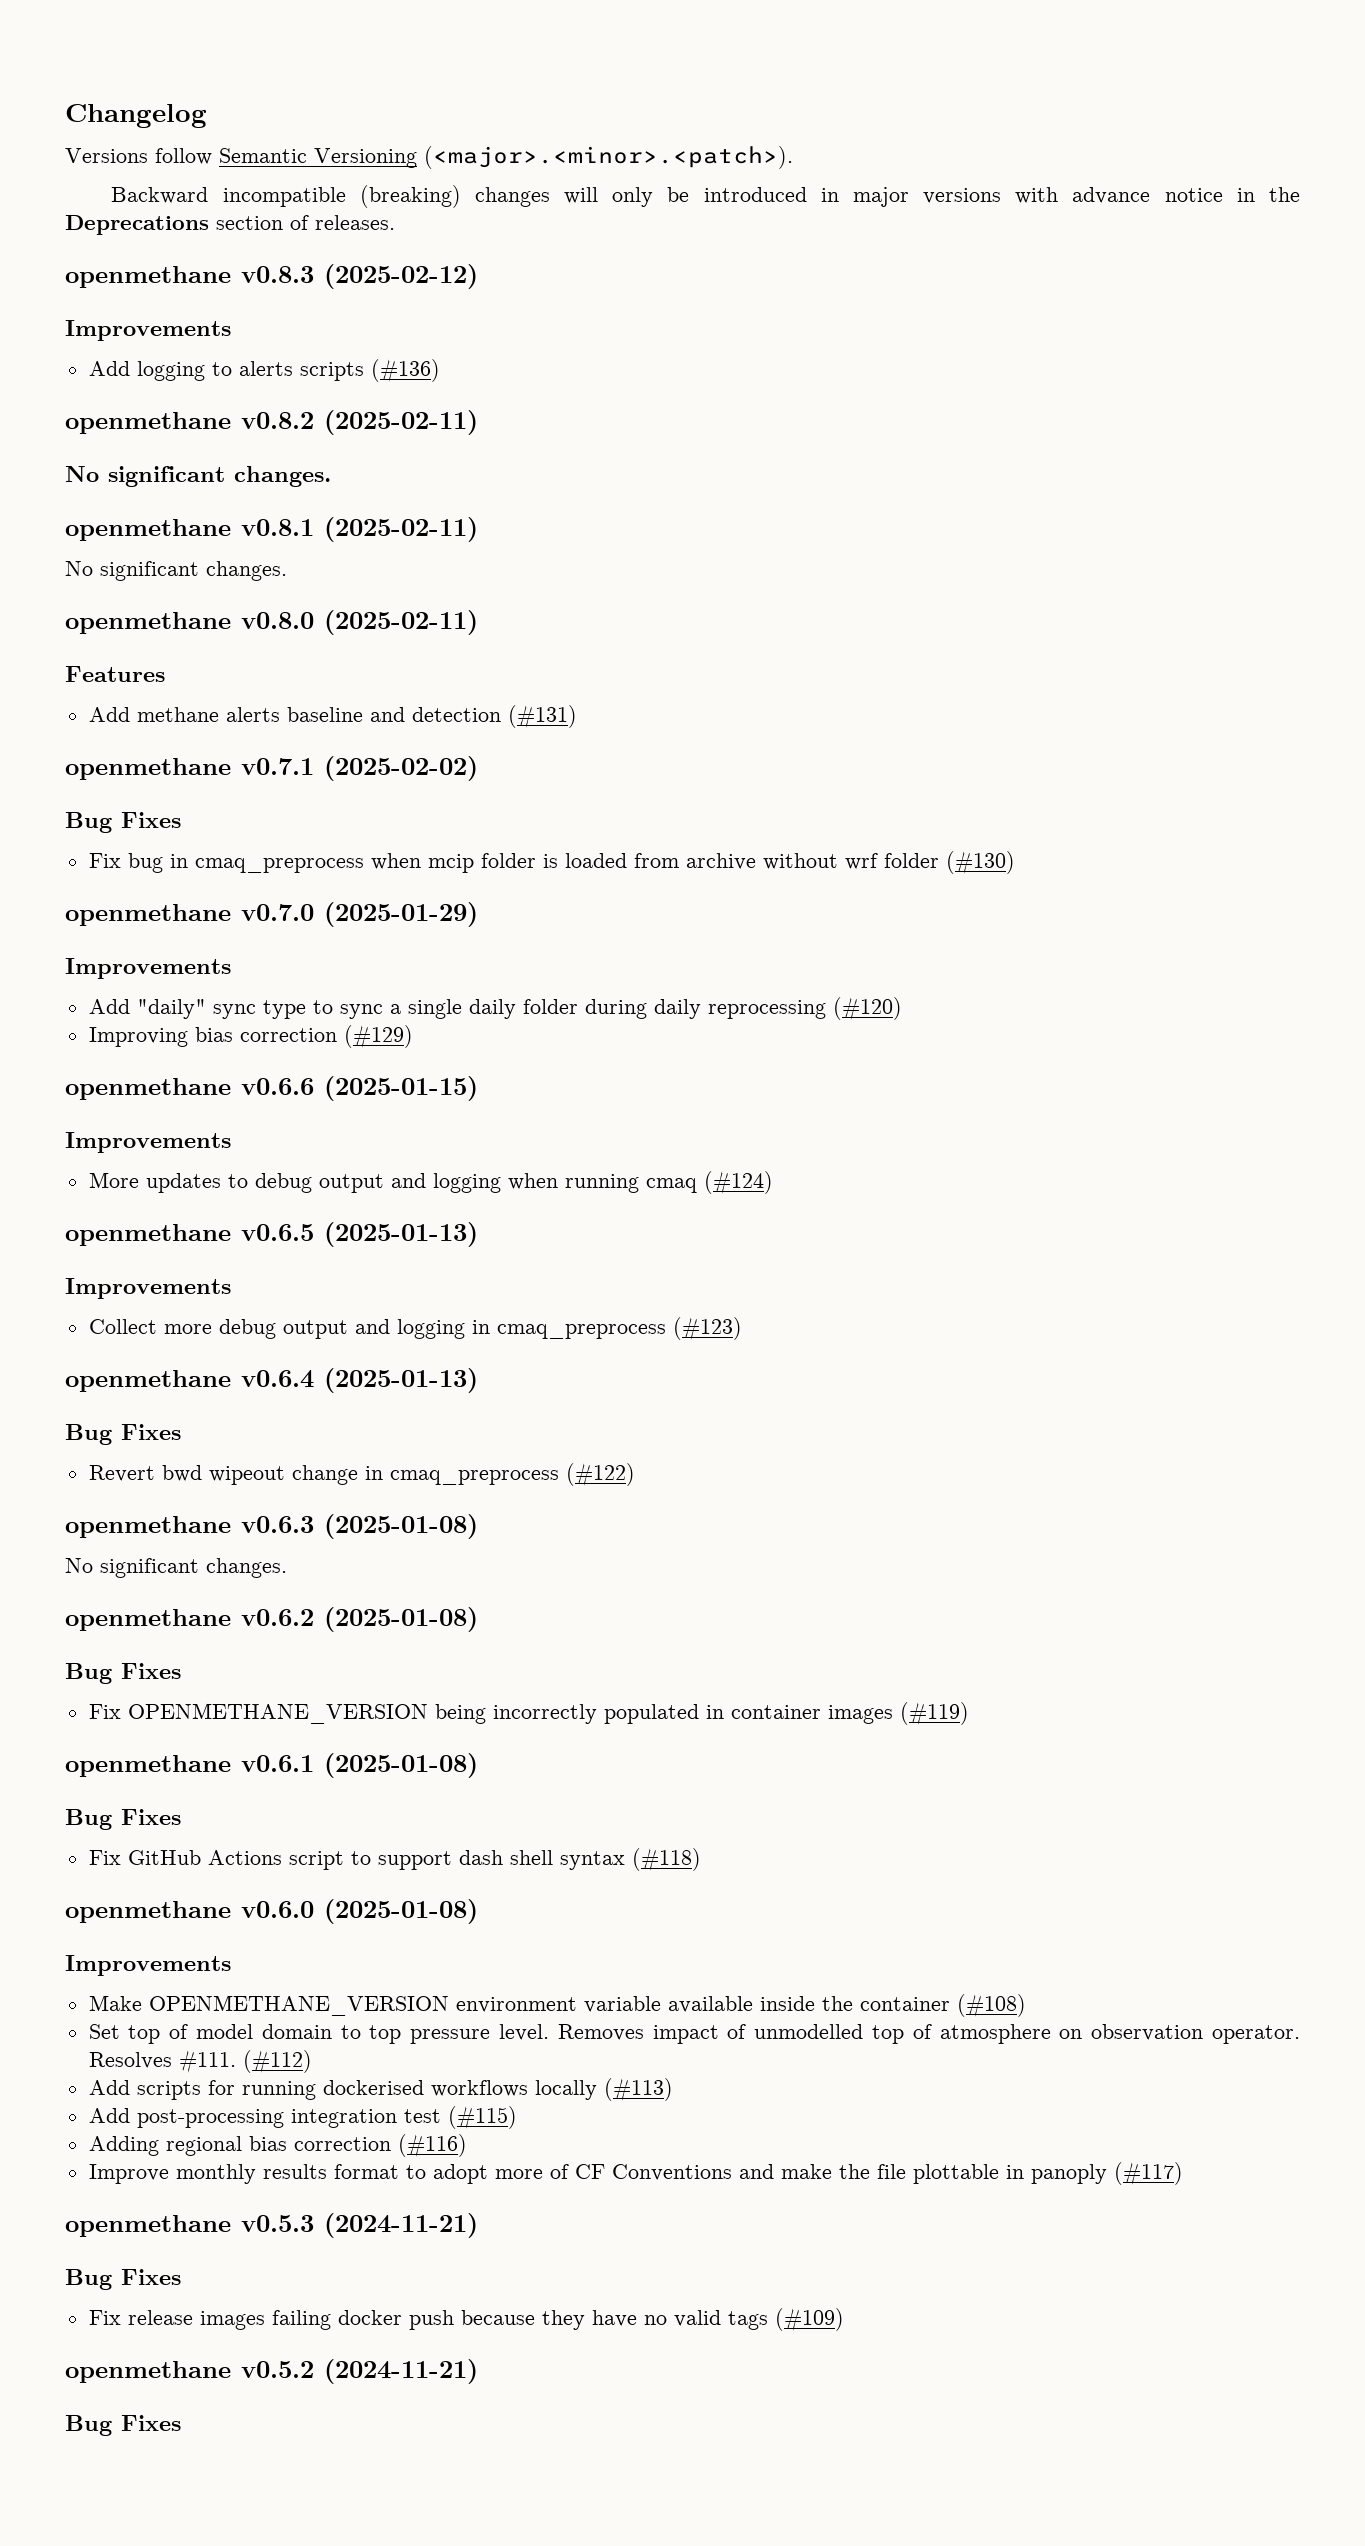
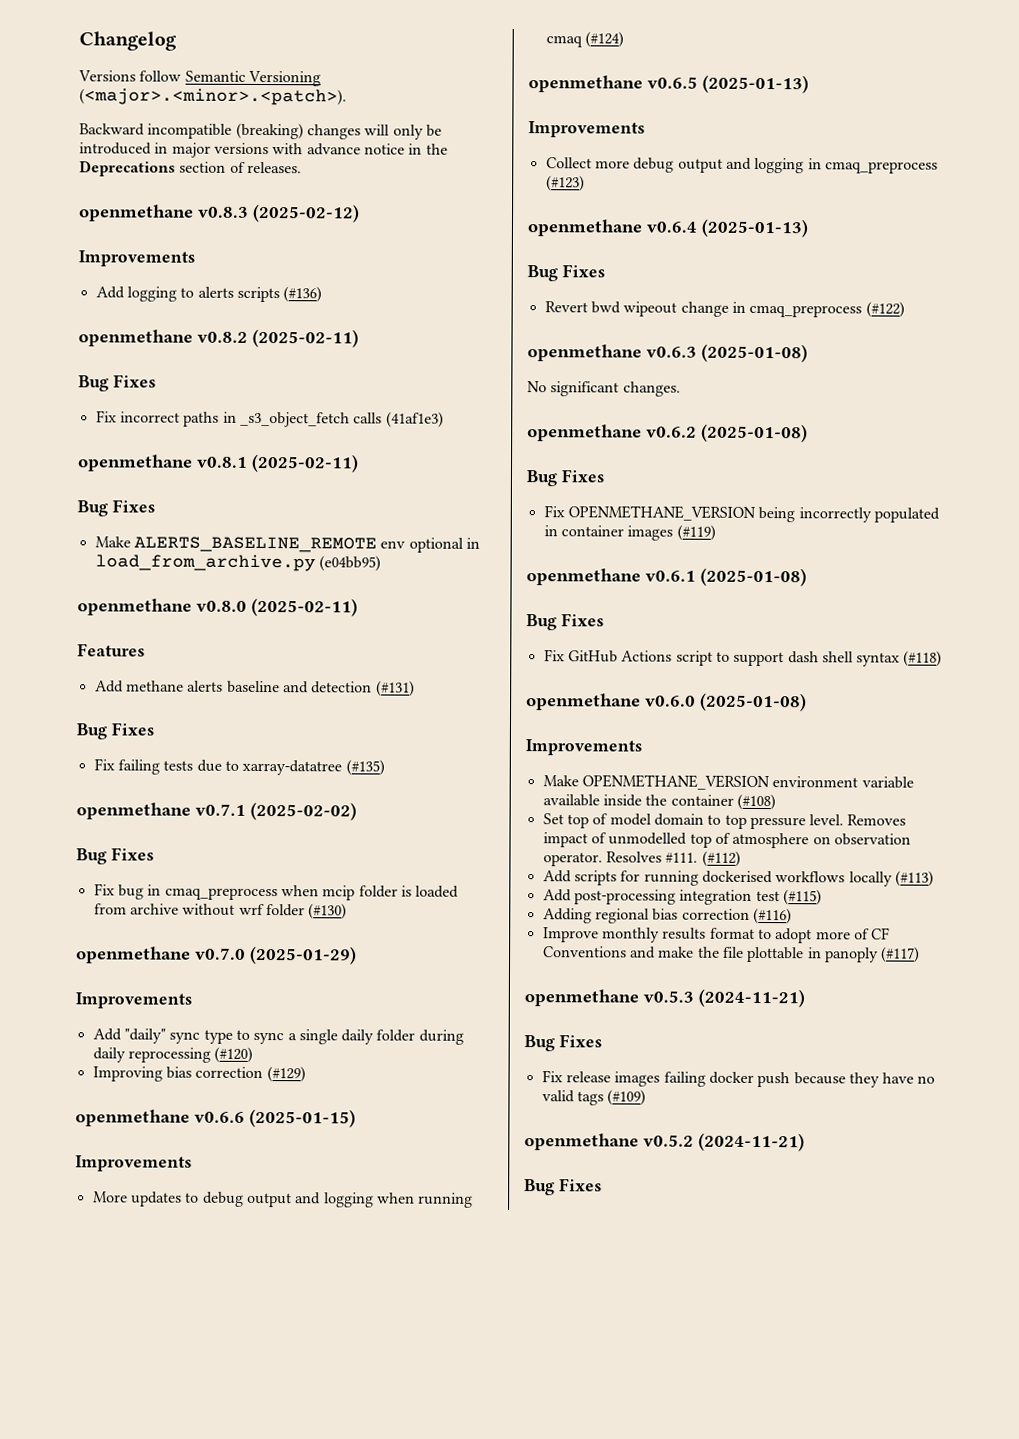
[65,466,331,487] [65,517,478,542] [65,561,287,581] No significant changes. // openmethane v0.8.1 (2025-02-11) // No significant changes. -> [78,374,156,392] [95,410,444,428] [77,453,359,473] [77,499,155,517] [94,536,480,553] [94,554,381,572] Bug Fixes // Fix incorrect paths in _s3_object_fetch calls (41af1e3) // openmethane v0.8.1 (2025-02-11) // Bug Fixes // Make ALERTS_BASELINE_REMOTE env optional in load_from_archive.py (e04bb95)
(577, 716) none -> [76,722,154,740] [93,758,385,776] // Bug Fixes // Fix failing tests due to xarray-datatree (#135)

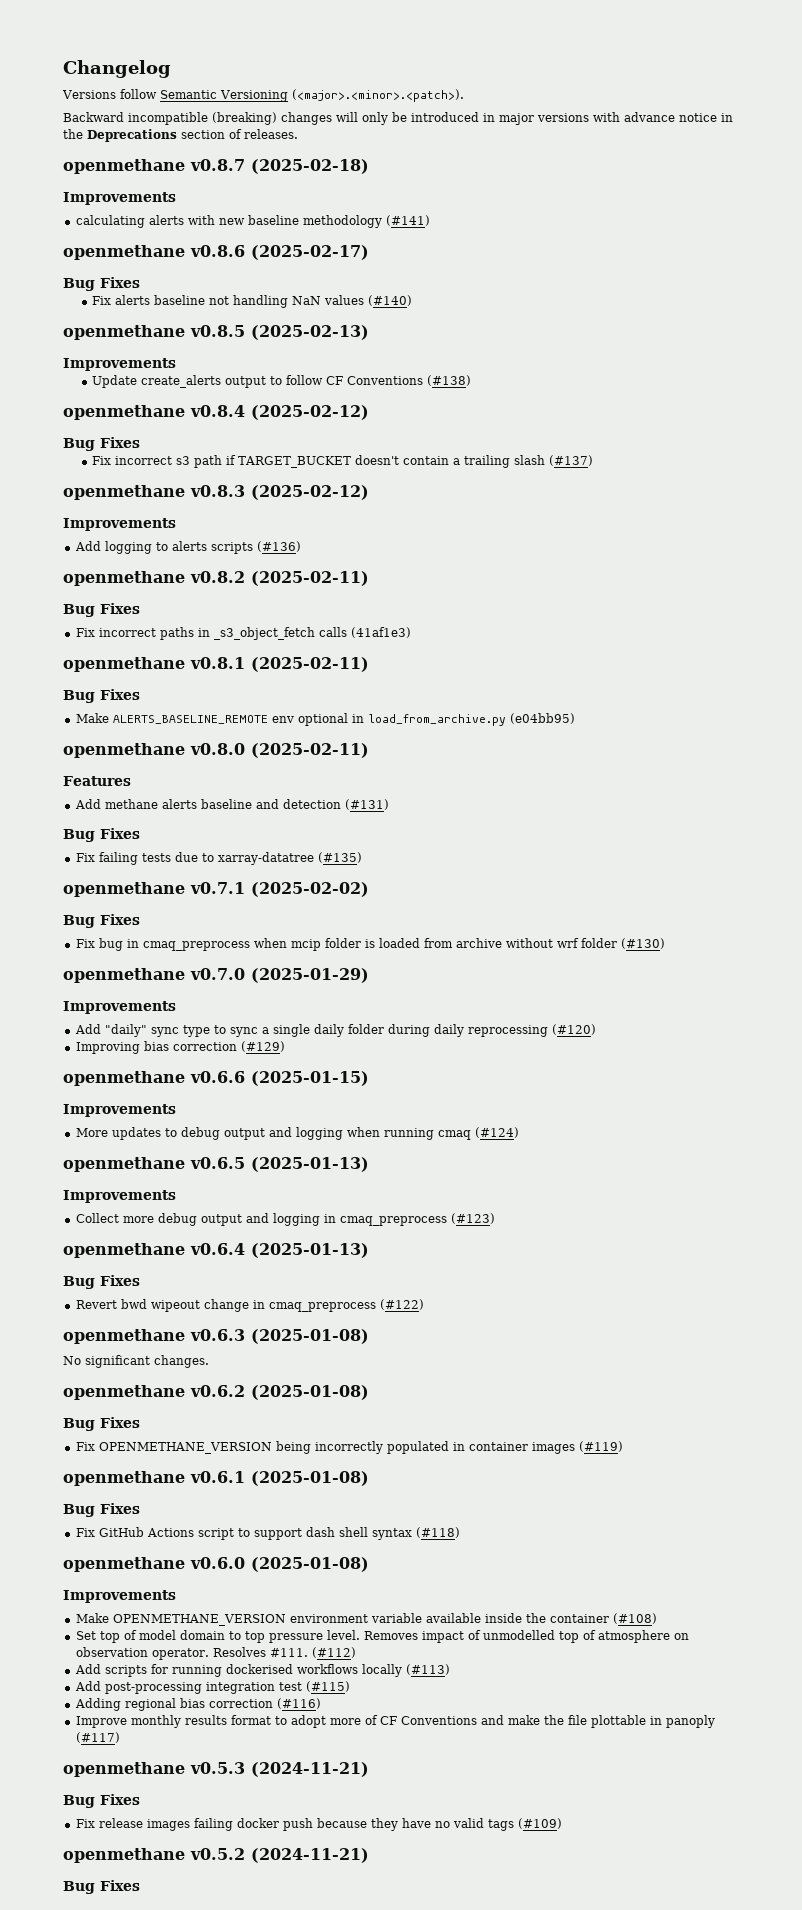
(302, 167) none -> [63,159,369,174] [63,192,176,205] [75,215,430,228] [63,245,369,260] [63,277,140,291] [91,295,412,308] [63,325,369,340] [63,358,176,371] [91,375,471,388] [63,405,369,420] [63,437,140,451] [91,455,593,468] // openmethane v0.8.7 (2025-02-18) // Improvements // calculating alerts with new baseline methodology (#141) // openmethane v0.8.6 (2025-02-17) // Bug Fixes // Fix alerts baseline not handling NaN values (#140) // openmethane v0.8.5 (2025-02-13) // Improvements // Update create_alerts output to follow CF Conventions (#138) // openmethane v0.8.4 (2025-02-12) // Bug Fixes // Fix incorrect s3 path if TARGET_BUCKET doesn't contain a trailing slash (#137)

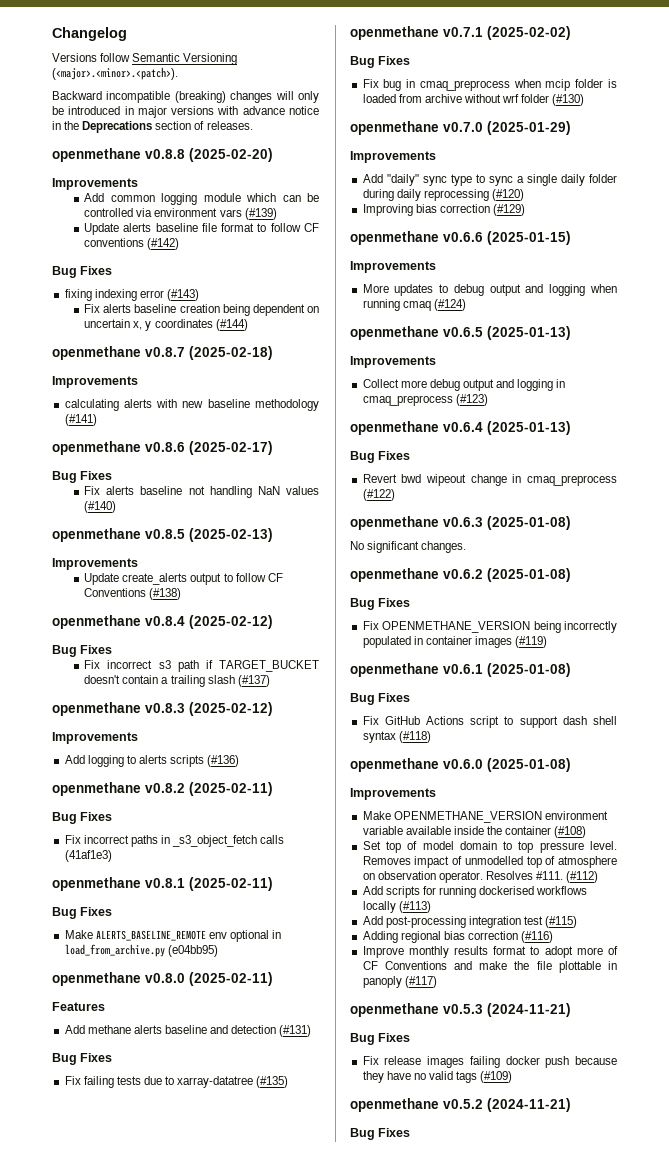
(298, 134) none -> [52,148,273,162] [52,178,138,190] [84,193,319,205] [84,208,277,220] [84,223,319,235] [84,238,180,250] [52,266,113,278] [64,289,199,301] [84,304,319,316] [84,319,248,331] // openmethane v0.8.8 (2025-02-20) // Improvements // Add common logging module which can be controlled via environment vars (#139) // Update alerts baseline file format to follow CF conventions (#142) // Bug Fixes // fixing indexing error (#143) // Fix alerts baseline creation being dependent on uncertain x, y coordinates (#144)

